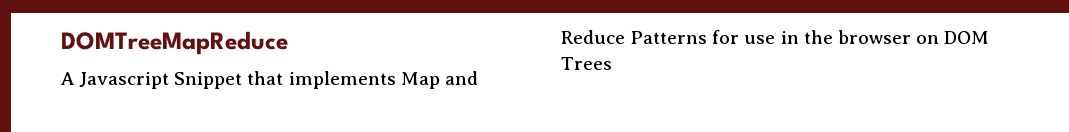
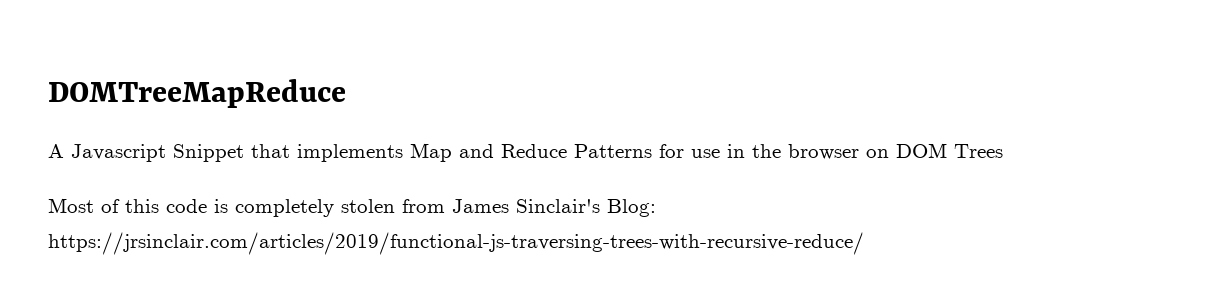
(612, 63) none -> [48,198,656,217] [48,232,864,255] // Most of this code is completely stolen from James Sinclair's Blog: https://jrsinclair.com/articles/2019/functional-js-traversing-trees-with-recursive-reduce/

